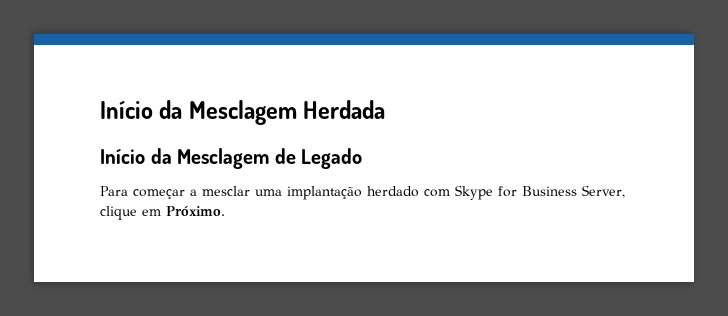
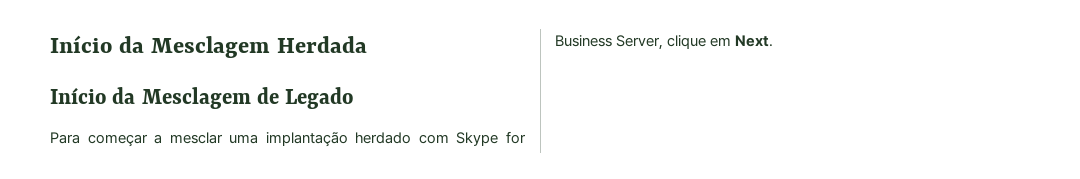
[166,206,225,216] Próximo. -> [735,35,774,47] Next.

